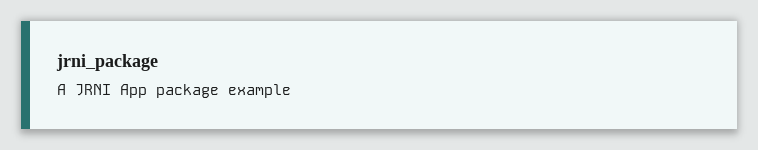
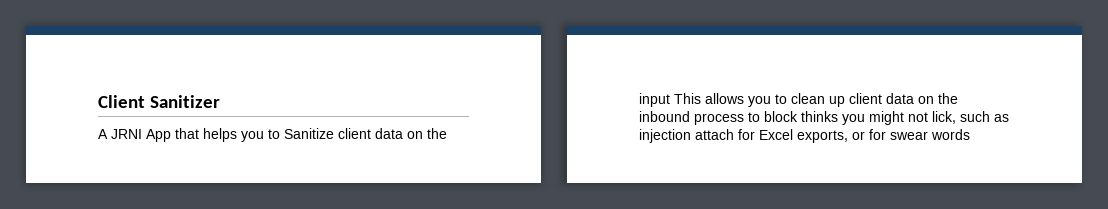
[56,54,158,71] jrni_package -> [98,95,220,108] Client Sanitizer
[156,84,291,98] package example -> [175,128,447,142] [639,93,958,107] [639,111,1009,125] [639,129,970,143] that helps you to Sanitize client data on the input This allows you to clean up client data on the inbound process to block thinks you might not lick, such as injection attach for Excel exports, or for swear words

